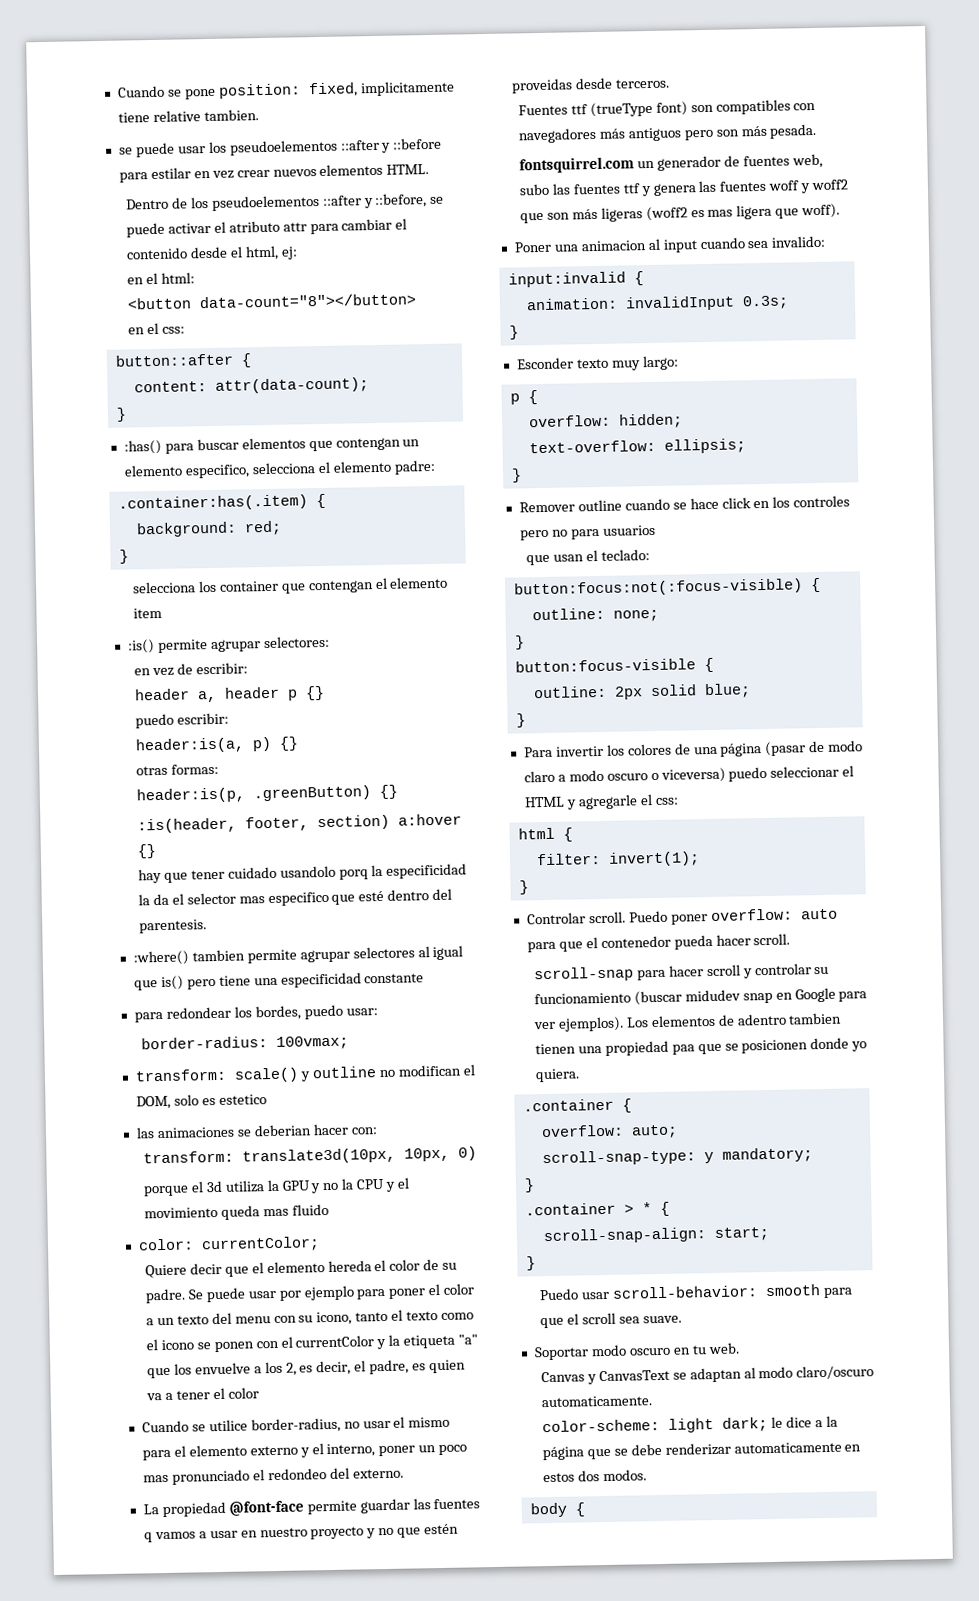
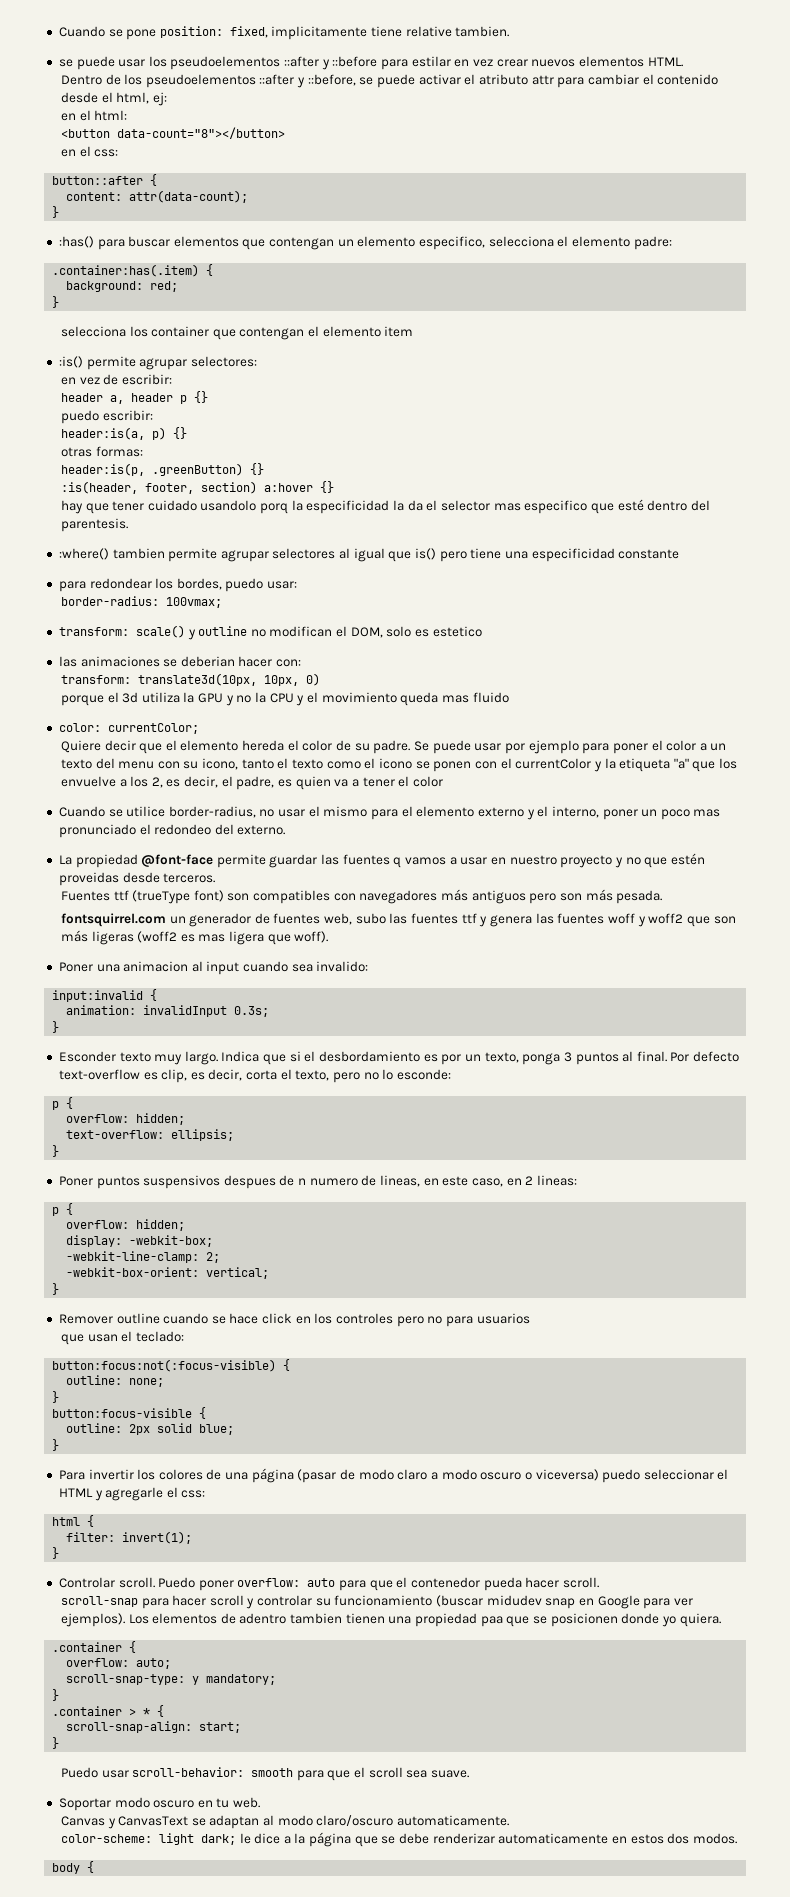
[641,355,679,371] largo: -> [184,1051,740,1065] [58,1069,451,1083] largo. Indica que si el desbordamiento es por un texto, ponga 3 puntos al final. Por defecto text-overflow es clip, es decir, corta el texto, pero no lo esconde:
(522, 475) none -> [58,1175,577,1189] [52,1203,74,1216] [66,1219,186,1231] [66,1235,214,1247] [66,1251,221,1263] [66,1267,270,1279] [52,1283,60,1295] // Poner puntos suspensivos despues de n numero de lineas, en este caso, en 2 lineas: // p { // overflow: hidden; // display: -webkit-box; // -webkit-line-clamp: 2; // -webkit-box-orient: vertical; // }

